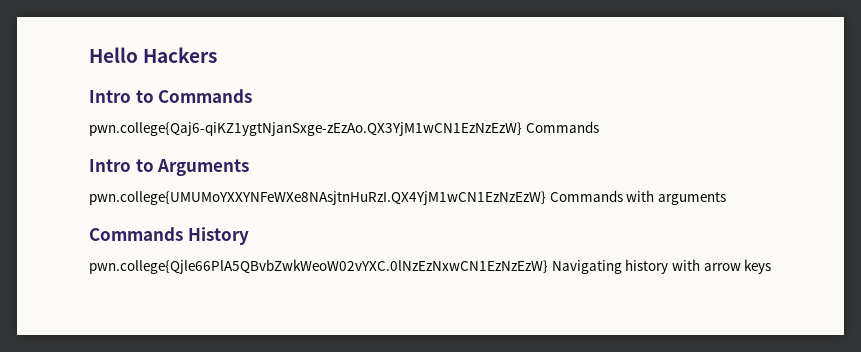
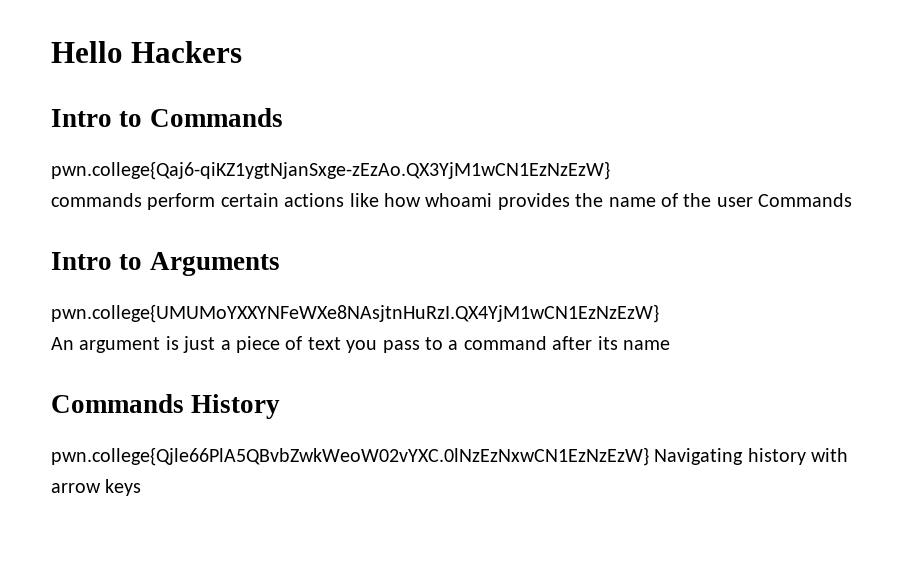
(522, 129) none -> [51,193,753,210] // commands perform certain actions like how whoami provides the name of the user
[549,190,726,205] Commands with arguments -> [51,336,670,353] // An argument is just a piece of text you pass to a command after its name

